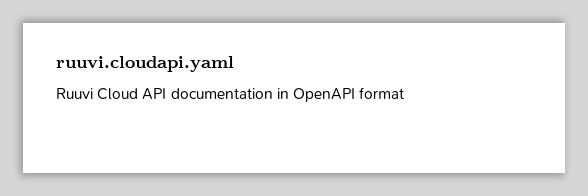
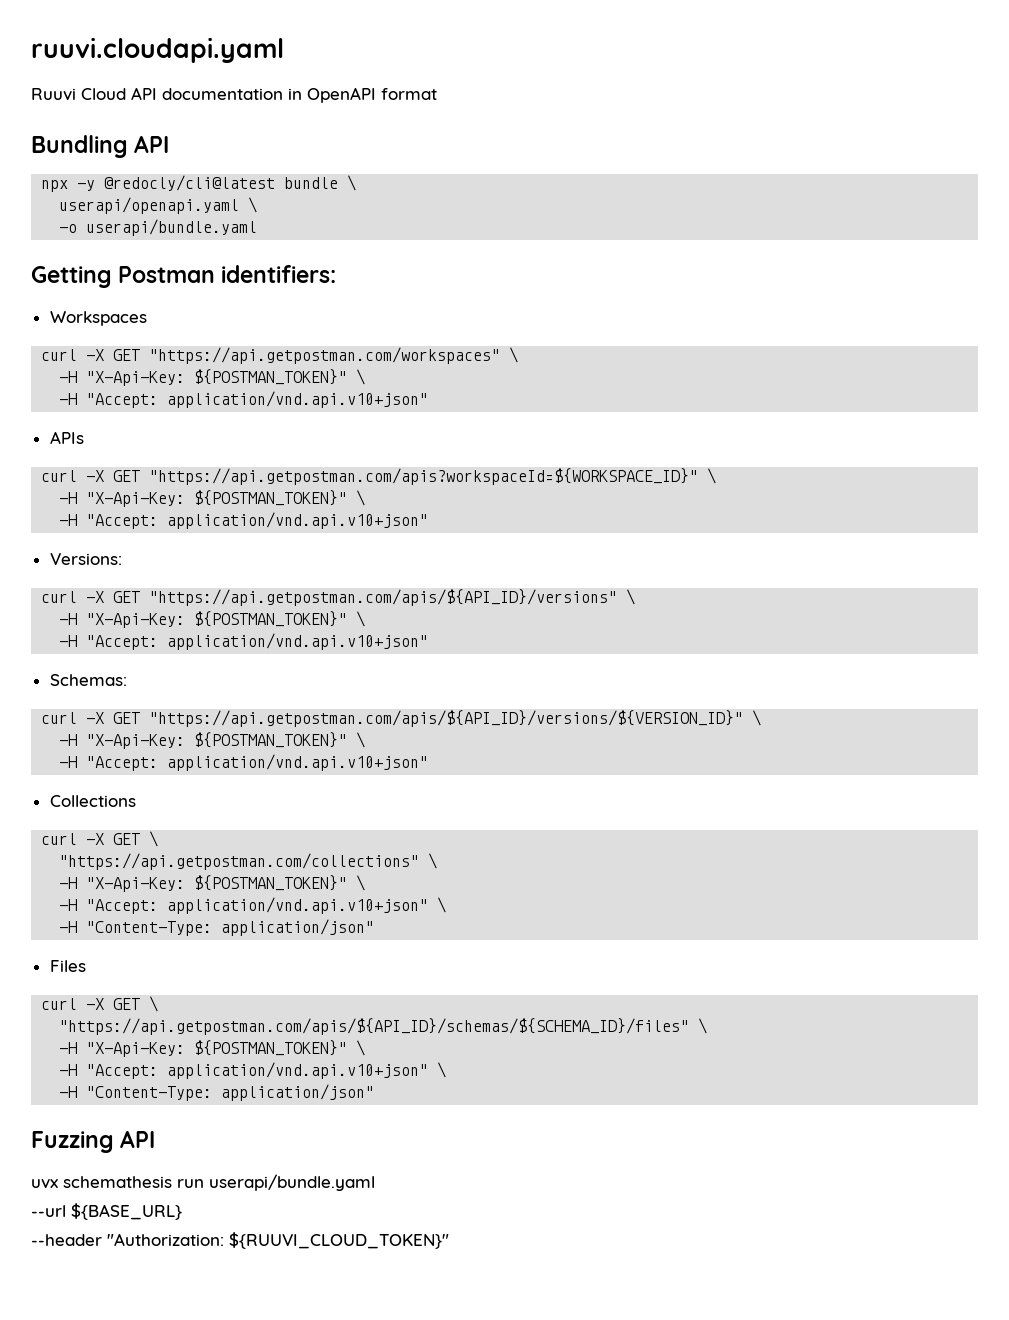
(405, 93) none -> [31,135,170,158] [41,175,357,192] [59,197,258,214] [59,219,258,236] [31,265,337,288] [49,311,147,326] [41,347,519,364] [59,369,366,386] [59,391,429,408] [49,431,84,444] [41,468,717,485] [59,490,366,507] [59,512,429,529] [49,553,122,565] [41,589,636,606] [59,611,366,628] [59,633,429,650] [49,674,127,686] [41,710,762,727] [59,732,366,749] [59,754,429,771] [49,795,136,807] [41,831,159,847] [59,853,438,870] [59,875,366,892] [59,897,447,914] [59,919,375,936] [49,960,86,972] [41,996,159,1012] [59,1018,708,1035] [59,1040,366,1057] [59,1062,447,1079] [59,1084,375,1101] [31,1130,156,1153] [31,1174,375,1191] [31,1203,182,1220] [31,1232,449,1249] // Bundling API // npx -y @redocly/cli@latest bundle \ // userapi/openapi.yaml \ // -o userapi/bundle.yaml // Getting Postman identifiers: // Workspaces // curl -X GET "https://api.getpostman.com/workspaces" \ // -H "X-Api-Key: ${POSTMAN_TOKEN}" \ // -H "Accept: application/vnd.api.v10+json" // APIs // curl -X GET "https://api.getpostman.com/apis?workspaceId=${WORKSPACE_ID}" \ // -H "X-Api-Key: ${POSTMAN_TOKEN}" \ // -H "Accept: application/vnd.api.v10+json" // Versions: // curl -X GET "https://api.getpostman.com/apis/${API_ID}/versions" \ // -H "X-Api-Key: ${POSTMAN_TOKEN}" \ // -H "Accept: application/vnd.api.v10+json" // Schemas: // curl -X GET "https://api.getpostman.com/apis/${API_ID}/versions/${VERSION_ID}" \ // -H "X-Api-Key: ${POSTMAN_TOKEN}" \ // -H "Accept: application/vnd.api.v10+json" // Collections // curl -X GET \ // "https://api.getpostman.com/collections" \ // -H "X-Api-Key: ${POSTMAN_TOKEN}" \ // -H "Accept: application/vnd.api.v10+json" \ // -H "Content-Type: application/json" // Files // curl -X GET \ // "https://api.getpostman.com/apis/${API_ID}/schemas/${SCHEMA_ID}/files" \ // -H "X-Api-Key: ${POSTMAN_TOKEN}" \ // -H "Accept: application/vnd.api.v10+json" \ // -H "Content-Type: application/json" // Fuzzing API // uvx schemathesis run userapi/bundle.yaml // --url ${BASE_URL} // --header "Authorization: ${RUUVI_CLOUD_TOKEN}"

